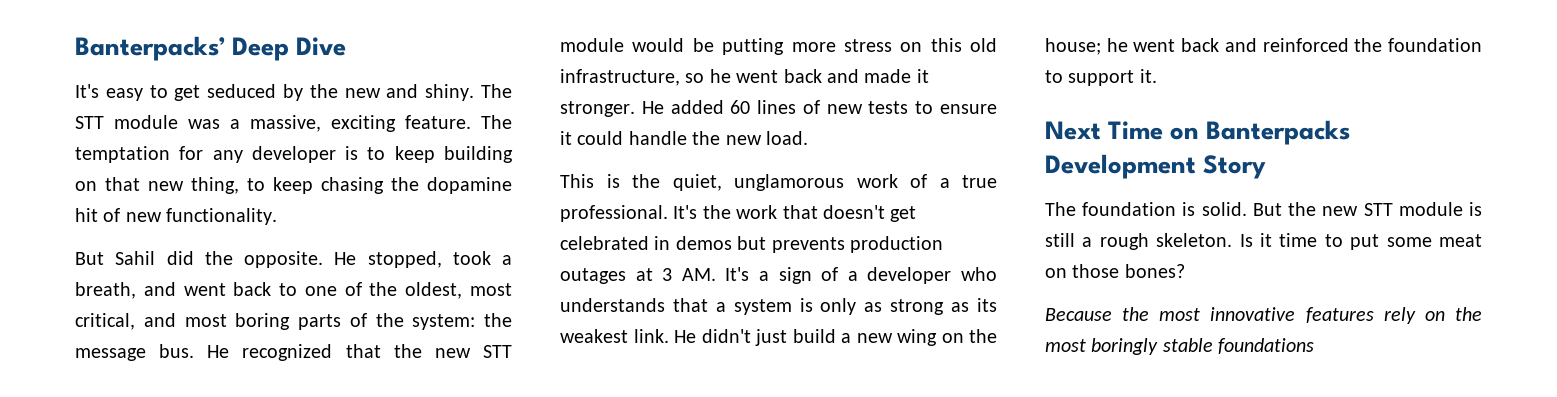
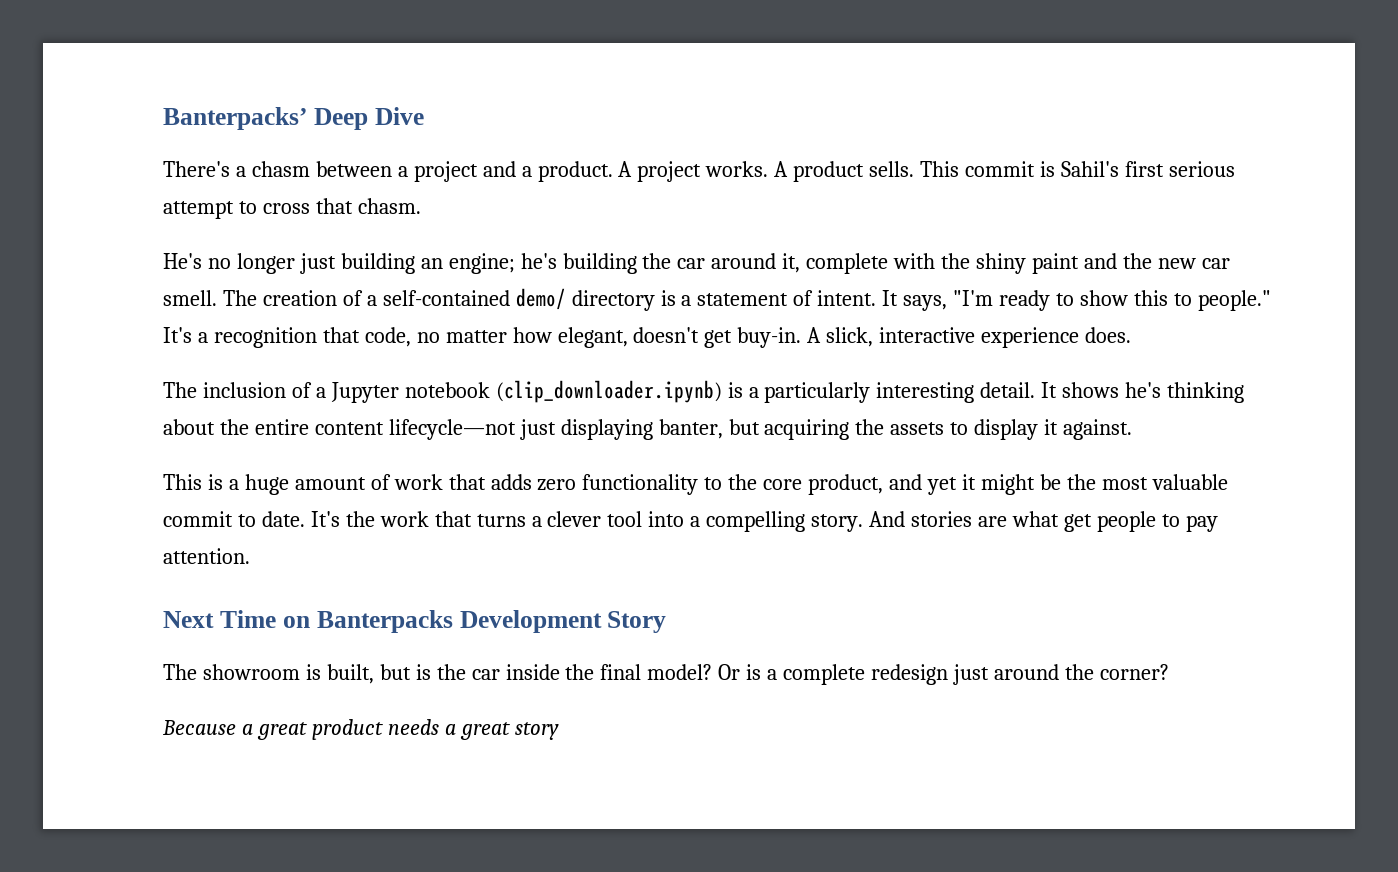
[75,84,512,101] [75,115,512,132] [75,146,513,163] [75,177,512,194] [75,208,278,225] [75,251,512,268] [75,282,512,299] [75,313,512,330] [75,344,513,361] [560,38,997,55] [560,69,929,86] [560,100,997,117] [560,131,808,145] [560,174,997,191] [560,205,917,222] [560,236,943,253] [560,267,997,284] [560,298,998,315] [560,329,997,346] [1045,38,1482,55] [1045,69,1157,86] It's easy to get seduced by the new and shiny. The STT module was a massive, exciting feature. The temptation for any developer is to keep building on that new thing, to keep chasing the dopamine hit of new functionality. // But Sahil did the opposite. He stopped, took a breath, and went back to one of the oldest, most critical, and most boring parts of the system: the message bus. He recognized that the new STT module would be putting more stress on this old infrastructure, so he went back and made it stronger. He added 60 lines of new tests to ensure it could handle the new load. // This is the quiet, unglamorous work of a true professional. It's the work that doesn't get celebrated in demos but prevents production outages at 3 AM. It's a sign of a developer who understands that a system is only as strong as its weakest link. He didn't just build a new wing on the house; he went back and reinforced the foundation to support it. -> [163,161,1235,182] [163,198,421,219] [163,253,1230,274] [163,288,1271,311] [163,327,1132,348] [163,380,1245,403] [163,419,1133,440] [163,474,1228,495] [163,511,1218,532] [163,548,250,564] There's a chasm between a project and a product. A project works. A product sells. This commit is Sahil's first serious attempt to cross that chasm. // He's no longer just building an engine; he's building the car around it, complete with the shiny paint and the new car smell. The creation of a self-contained demo/ directory is a statement of intent. It says, "I'm ready to show this to people." It's a recognition that code, no matter how elegant, doesn't get buy-in. A slick, interactive experience does. // The inclusion of a Jupyter notebook (clip_downloader.ipynb) is a particularly interesting detail. It shows he's thinking about the entire content lifecycle—not just displaying banter, but acquiring the assets to display it against. // This is a huge amount of work that adds zero functionality to the core product, and yet it might be the most valuable commit to date. It's the work that turns a clever tool into a compelling story. And stories are what get people to pay attention.
[1082,202,1482,216] [1045,233,1482,250] [1045,264,1185,278] [1045,307,1482,324] [1045,338,1315,355] foundation is solid. But the new STT module is still a rough skeleton. Is it time to put some meat on those bones? // Because the most innovative features rely on the most boringly stable foundations -> [202,664,1169,685] [162,719,559,740] showroom is built, but is the car inside the final model? Or is a complete redesign just around the corner? // Because a great product needs a great story

